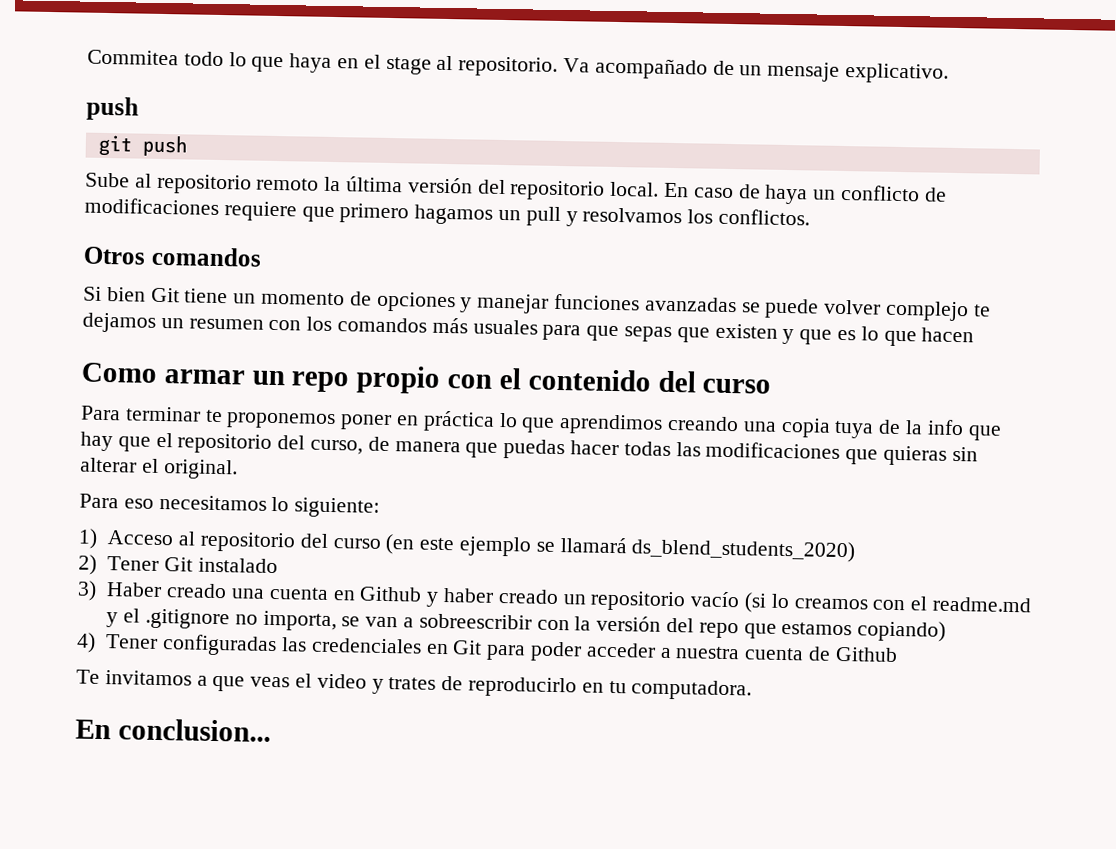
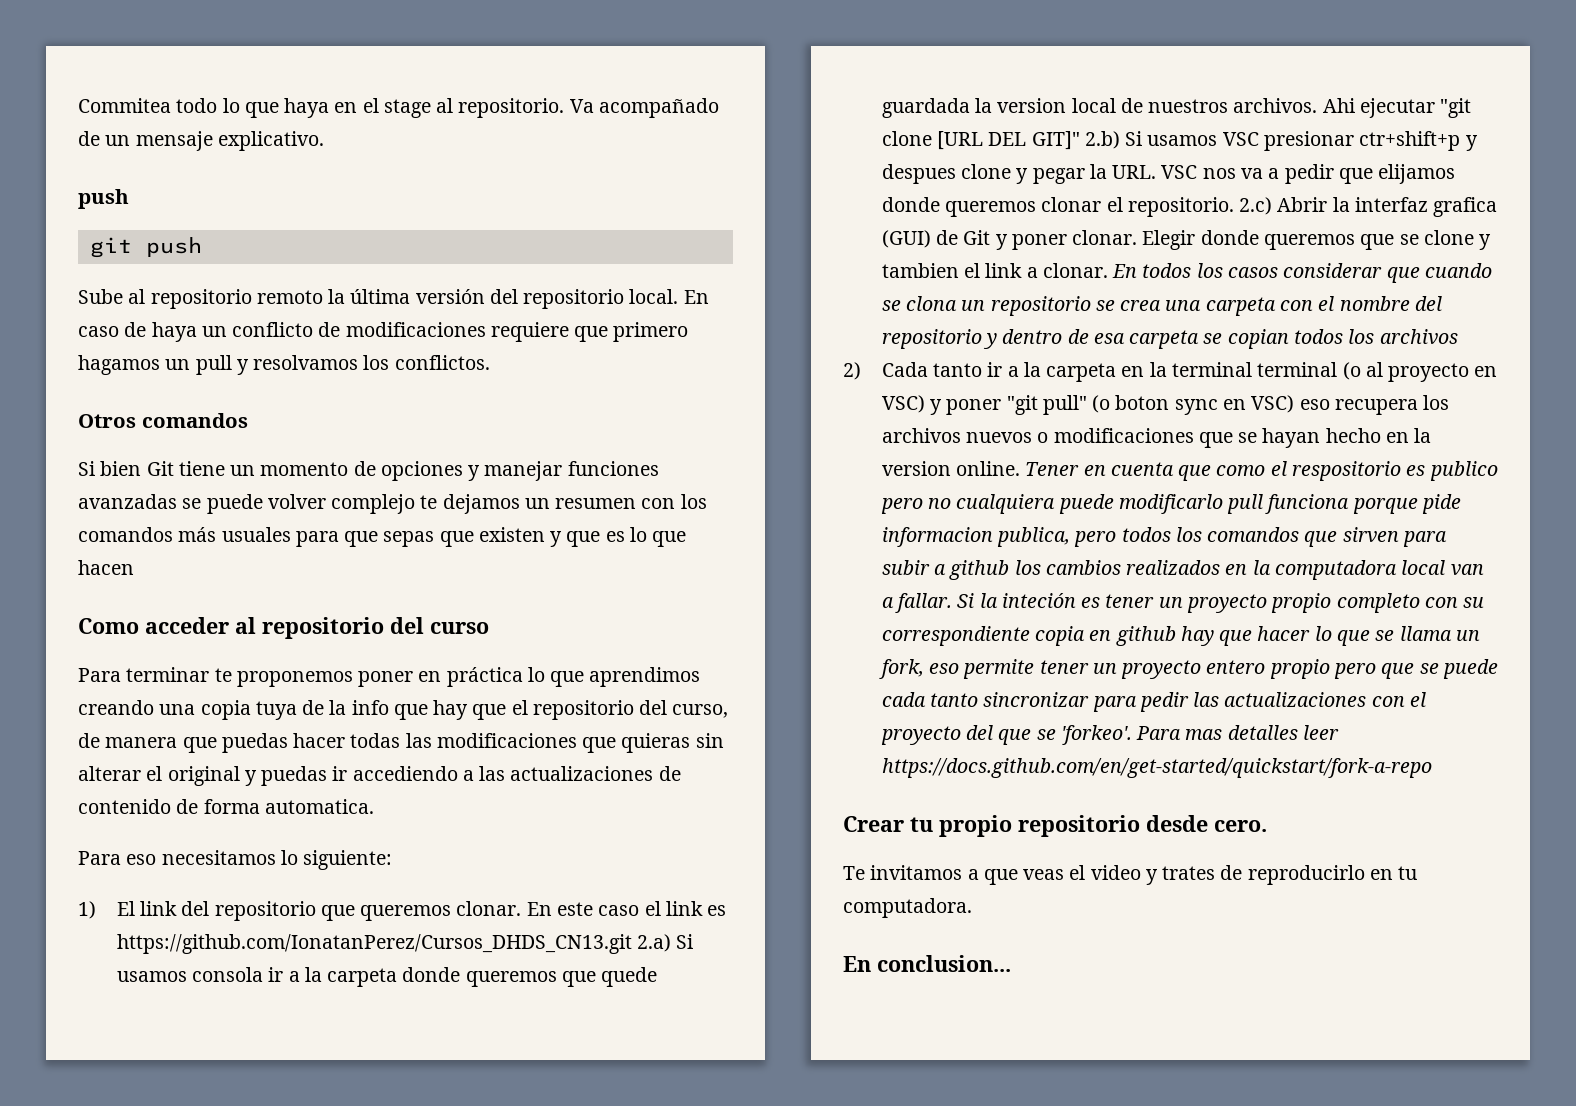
[163,365,651,394] armar un repo propio con el contenido -> [145,617,384,639] acceder al repositorio
[162,459,238,480] original. -> [167,766,681,786] [78,799,374,814] original y puedas ir accediendo a las actualizaciones de contenido de forma automatica.
[107,530,856,563] [78,554,278,575] [77,580,1032,613] [106,608,947,642] [76,632,898,663] Acceso al repositorio del curso (en este ejemplo se llamará ds_blend_students_2020) // 2) Tener Git instalado // 3) Haber creado una cuenta en Github y haber creado un repositorio vacío (si lo creamos con el readme.md y el .gitignore no importa, se van a sobreescribir con la versión del repo que estamos copiando) // 4) Tener configuradas las credenciales en Git para poder acceder a nuestra cuenta de Github -> [116,901,727,921] [116,934,694,954] [116,967,658,987] [881,98,1472,118] [881,131,1478,151] [881,164,1456,184] [881,197,1498,217] [881,230,1492,250] [881,263,1492,283] [881,296,1442,316] [881,329,1458,349] [843,362,1498,382] [881,395,1450,415] [881,428,1432,448] [881,461,1498,481] [880,494,1461,514] [881,527,1447,547] [881,560,1484,580] [881,593,1485,613] [881,626,1480,646] [878,659,1498,679] [881,692,1426,712] [880,725,1339,745] [881,758,1432,778] [843,815,1267,837] El link del repositorio que queremos clonar. En este caso el link es https://github.com/IonatanPerez/Cursos_DHDS_CN13.git 2.a) Si usamos consola ir a la carpeta donde queremos que quede guardada la version local de nuestros archivos. Ahi ejecutar "git clone [URL DEL GIT]" 2.b) Si usamos VSC presionar ctr+shift+p y despues clone y pegar la URL. VSC nos va a pedir que elijamos donde queremos clonar el repositorio. 2.c) Abrir la interfaz grafica (GUI) de Git y poner clonar. Elegir donde queremos que se clone y tambien el link a clonar. En todos los casos considerar que cuando se clona un repositorio se crea una carpeta con el nombre del repositorio y dentro de esa carpeta se copian todos los archivos // 2) Cada tanto ir a la carpeta en la terminal terminal (o al proyecto en VSC) y poner "git pull" (o boton sync en VSC) eso recupera los archivos nuevos o modificaciones que se hayan hecho en la version online. Tener en cuenta que como el respositorio es publico pero no cualquiera puede modificarlo pull funciona porque pide informacion publica, pero todos los comandos que sirven para subir a github los cambios realizados en la computadora local van a fallar. Si la inteción es tener un proyecto propio completo con su correspondiente copia en github hay que hacer lo que se llama un fork, eso permite tener un proyecto entero propio pero que se puede cada tanto sincronizar para pedir las actualizaciones con el proyecto del que se 'forkeo'. Para mas detalles leer https://docs.github.com/en/get-started/quickstart/fork-a-repo // Crear tu propio repositorio desde cero.

